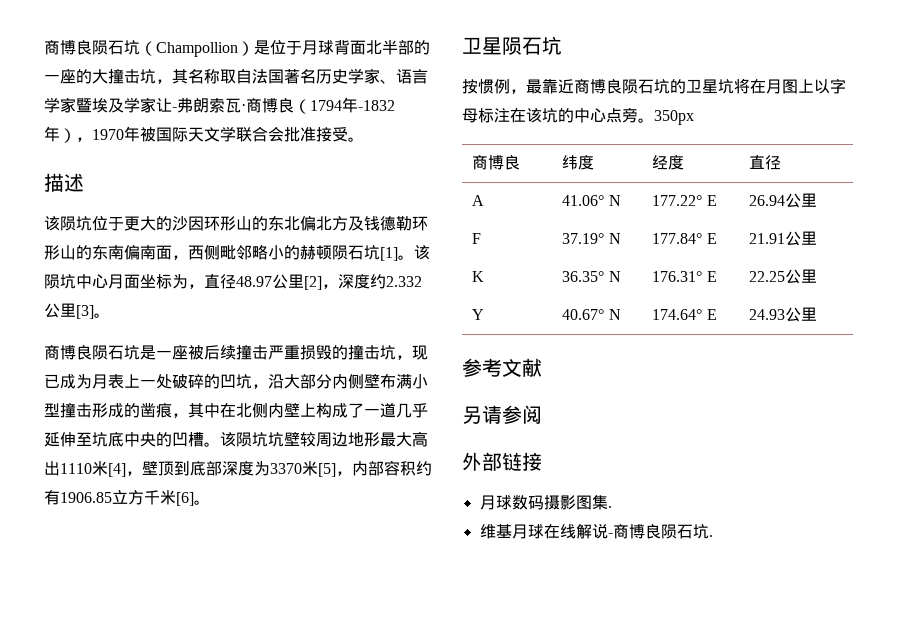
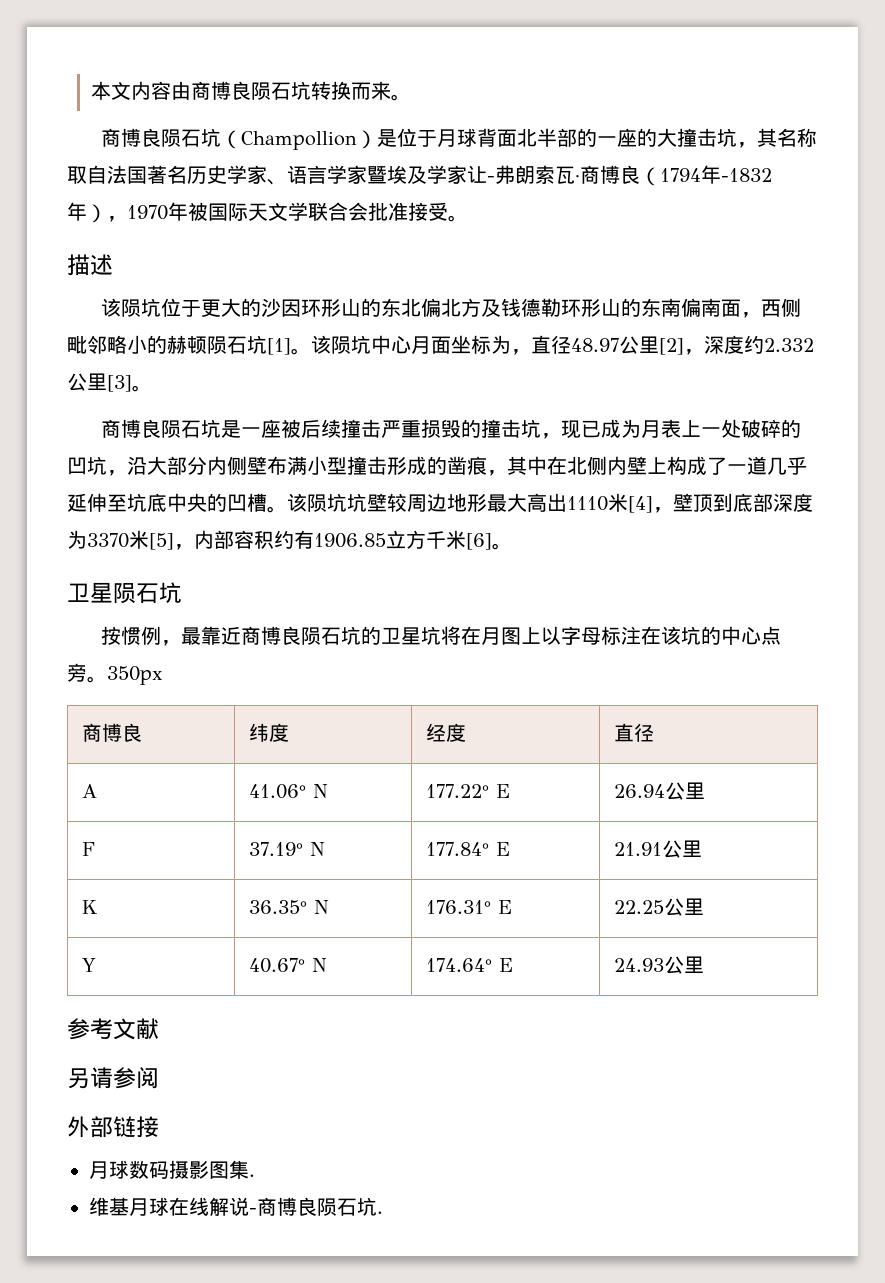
(44, 47) none -> [90,81,411,101] 本文内容由商博良陨石坑转换而来。 //

